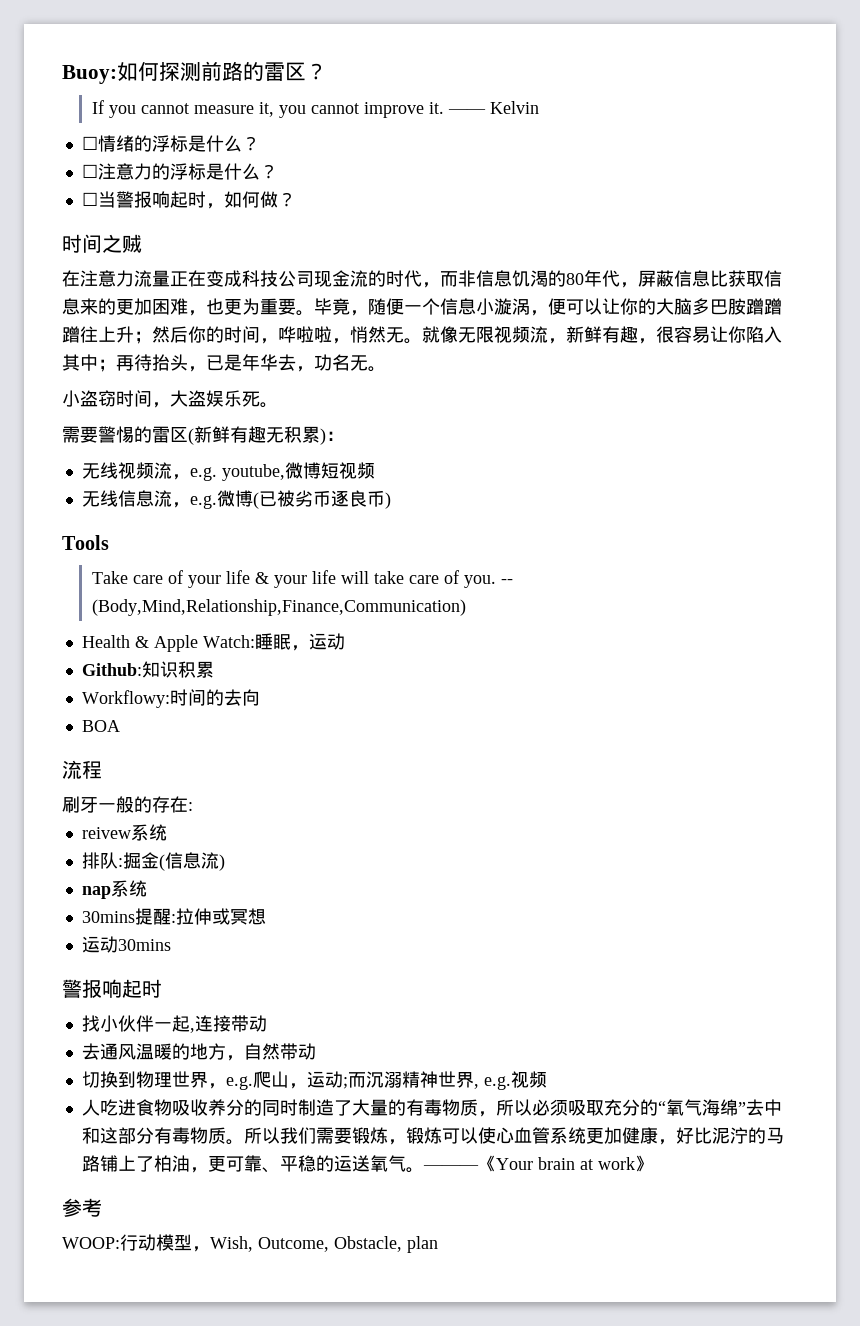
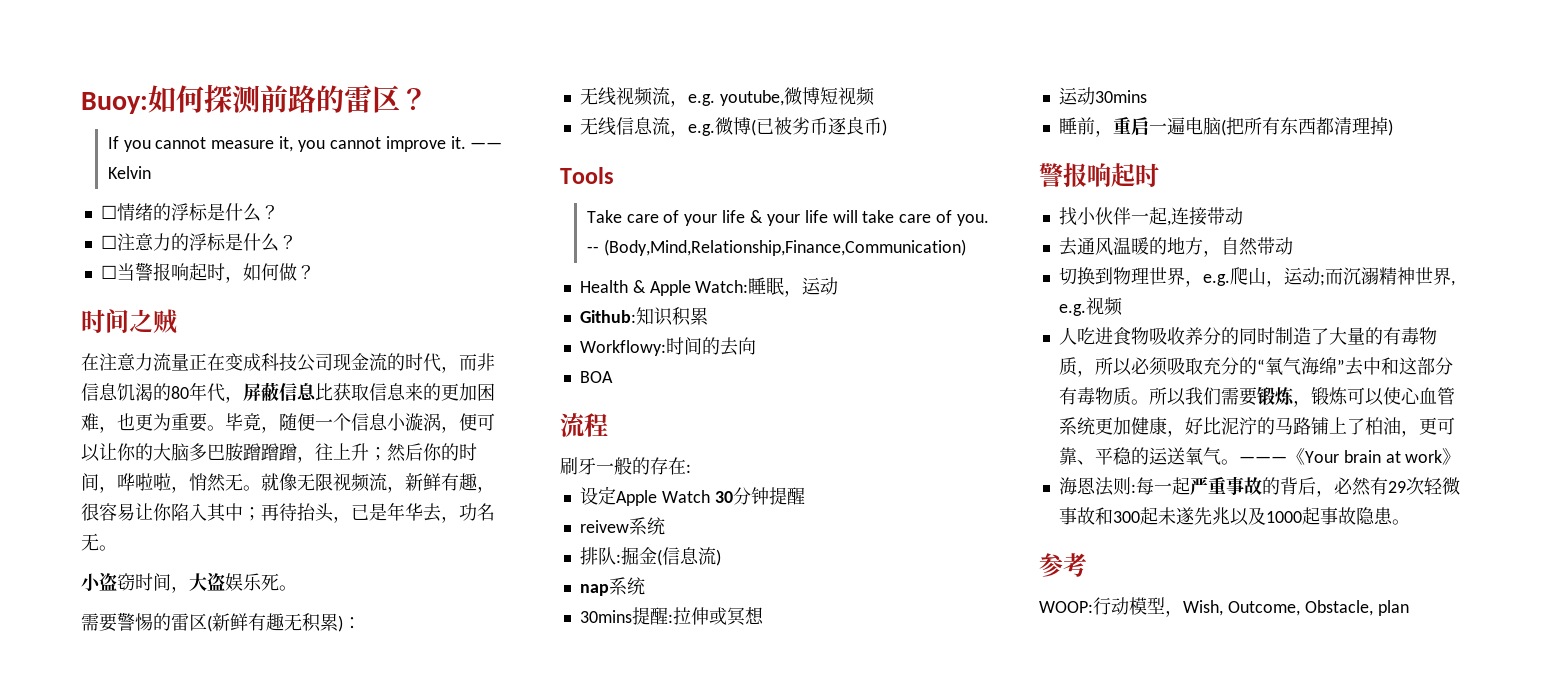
(80, 334) none -> [297,456,315,463] ，
(193, 806) none -> [579,486,805,506] // 设定Apple Watch 30分钟提醒
(171, 945) none -> [1058,117,1393,137] // 睡前，重启一遍电脑(把所有东西都清理掉)
(653, 1163) none -> [1058,476,1460,497] [1058,507,1410,526] // 海恩法则:每一起严重事故的背后，必然有29次轻微事故和300起未遂先兆以及1000起事故隐患。

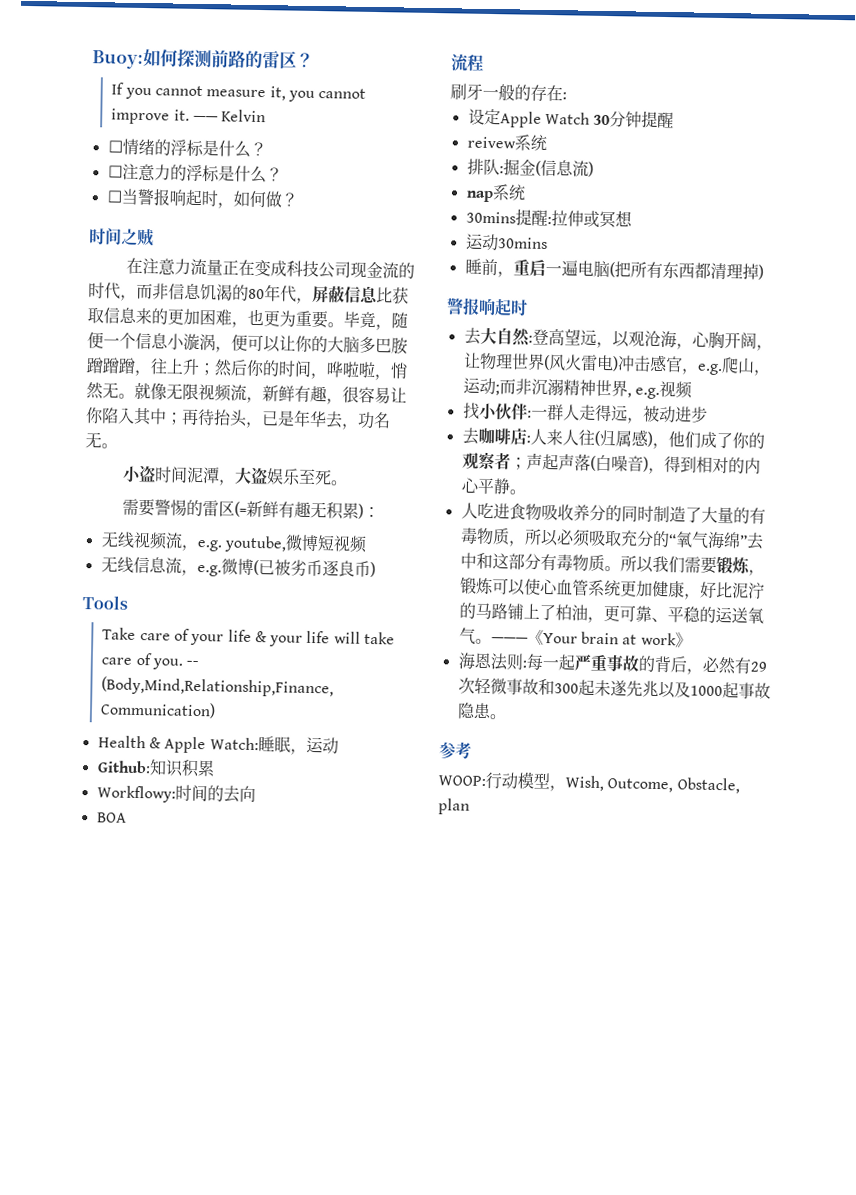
[117,573,171,591] 窃时间 -> [154,466,221,484] 时间泥潭
(262, 582) none -> [298,468,317,485] 至
[207,615,212,632] ( -> [234,501,248,517] (=
[1058,207,1243,226] [1058,237,1293,257] [1058,267,1185,285] 找小伙伴一起,连接带动 // 去通风温暖的地方，自然带动 // 切换到物理世界 -> [463,327,773,351] [462,352,683,373] 去大自然:登高望远，以观沧海，心胸开阔，让物理世界(风火雷电)冲击感官
(1343, 276) none -> [514,378,532,395] 非
(1123, 306) none -> [462,402,708,424] [461,427,765,450] [461,451,761,475] [460,477,526,495] // 找小伙伴:一群人走得远，被动进步 // 去咖啡店:人来人往(归属感)，他们成了你的观察者；声起声落(白噪音)，得到相对的内心平静。

